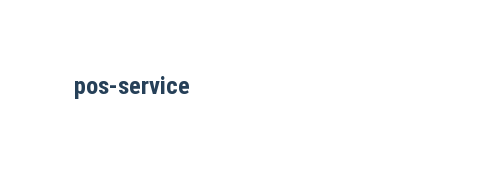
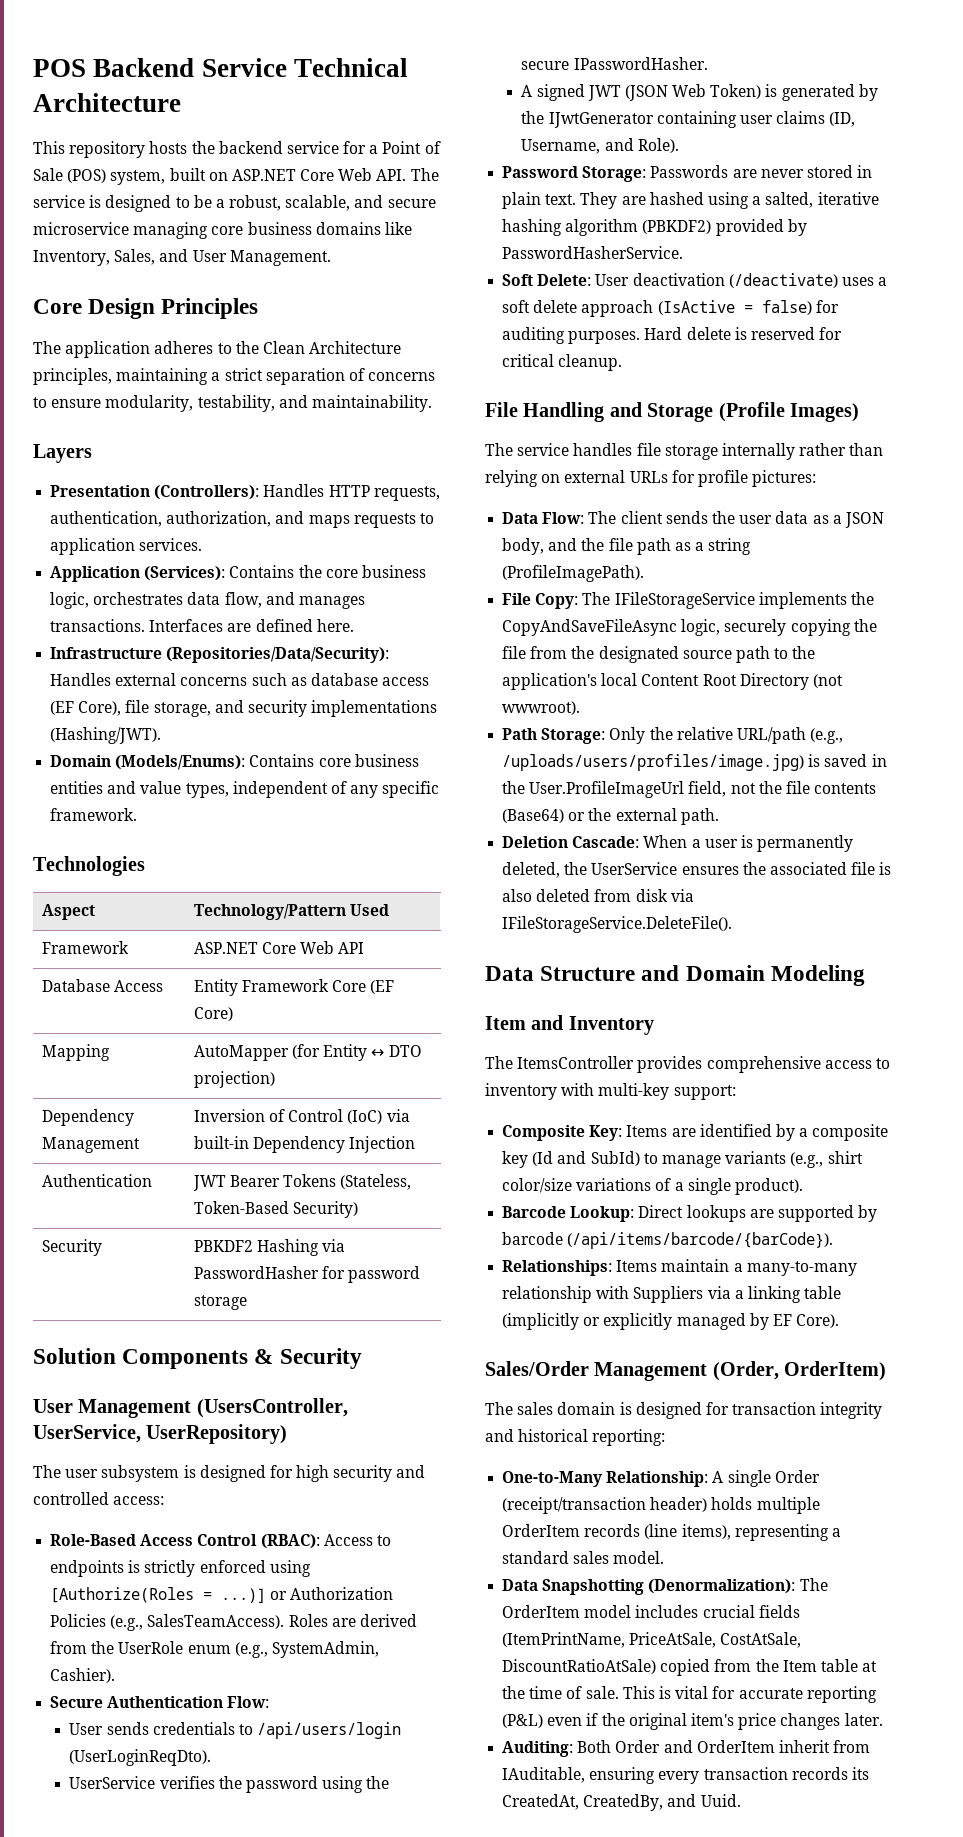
[74,76,190,99] pos-service -> [33,58,408,77] [33,93,181,112] [33,141,441,158] [33,168,439,185] [33,195,436,212] [33,222,412,239] [33,249,331,266] [33,298,259,319] [33,341,402,358] [33,368,436,385] [33,395,432,412] [33,444,92,463] [50,484,440,501] [50,511,434,528] [50,538,203,555] [50,565,426,582] [50,592,365,609] [50,619,354,632] [50,647,390,663] [50,673,430,686] [50,700,438,717] [50,727,162,744] [50,754,419,770] [50,781,440,798] [50,808,138,821] [33,856,145,876] [41,904,95,920] [193,904,389,920] [41,941,129,954] [193,941,365,954] [41,979,163,992] [193,979,395,996] [193,1007,233,1021] [41,1044,110,1061] [193,1044,422,1061] [193,1071,275,1088] [41,1109,134,1126] [41,1137,140,1153] [193,1109,410,1124] [193,1136,416,1153] [41,1174,152,1187] [192,1174,412,1191] [193,1201,358,1218] [41,1239,102,1256] [193,1239,346,1256] [193,1266,421,1283] [193,1295,247,1310] [33,1348,362,1369] [33,1398,348,1418] [33,1424,288,1444] [33,1465,426,1482] [33,1492,165,1505] [50,1534,391,1549] [50,1560,311,1577] [50,1587,394,1603] [50,1614,417,1631] [50,1641,379,1658] [50,1668,116,1683] [50,1696,270,1708] [69,1722,402,1739] [69,1749,212,1766] [69,1776,390,1793] [521,57,708,70] [521,84,878,101] [521,111,856,128] [521,138,679,154] [502,165,873,182] [502,192,879,209] [502,219,807,236] [502,246,684,259] [502,273,888,288] [502,300,839,317] [502,327,843,344] [502,354,623,371] [485,402,859,422] [485,443,884,460] [485,470,817,487] [502,511,884,528] [502,538,752,555] [502,565,645,582] [502,592,874,609] [502,619,877,636] [502,646,816,663] [502,673,843,690] [502,701,581,715] [502,727,844,744] [502,754,887,771] [502,781,877,798] [502,808,719,825] [502,835,854,852] [502,862,892,878] [502,889,694,902] [502,916,733,933] [485,965,865,986] [485,1015,654,1035] [485,1056,890,1073] [485,1083,736,1100] [502,1124,889,1141] [502,1151,863,1168] [502,1178,803,1195] [502,1205,878,1222] [502,1232,834,1249] [502,1259,857,1276] [502,1286,842,1303] [502,1313,840,1330] [485,1361,887,1381] [485,1402,883,1419] [485,1429,666,1446] [502,1470,820,1487] [502,1497,820,1514] [502,1524,841,1541] [502,1551,665,1564] [502,1578,828,1595] [502,1605,800,1618] [502,1632,802,1648] [502,1659,878,1676] [502,1686,877,1703] [502,1713,883,1730] [502,1740,871,1757] [502,1767,869,1784] [502,1794,741,1811] POS Backend Service Technical Architecture // This repository hosts the backend service for a Point of Sale (POS) system, built on ASP.NET Core Web API. The service is designed to be a robust, scalable, and secure microservice managing core business domains like Inventory, Sales, and User Management. // Core Design Principles // The application adheres to the Clean Architecture principles, maintaining a strict separation of concerns to ensure modularity, testability, and maintainability. // Layers // Presentation (Controllers): Handles HTTP requests, authentication, authorization, and maps requests to application services. // Application (Services): Contains the core business logic, orchestrates data flow, and manages transactions. Interfaces are defined here. // Infrastructure (Repositories/Data/Security): Handles external concerns such as database access (EF Core), file storage, and security implementations (Hashing/JWT). // Domain (Models/Enums): Contains core business entities and value types, independent of any specific framework. // Technologies // Aspect | Technology/Pattern Used // Framework | ASP.NET Core Web API // Database Access | Entity Framework Core (EF Core) // Mapping | AutoMapper (for Entity ↔ DTO projection) // Dependency Management | Inversion of Control (IoC) via built-in Dependency Injection // Authentication | JWT Bearer Tokens (Stateless, Token-Based Security) // Security | PBKDF2 Hashing via PasswordHasher for password storage // Solution Components & Security // User Management (UsersController, UserService, UserRepository) // The user subsystem is designed for high security and controlled access: // Role-Based Access Control (RBAC): Access to endpoints is strictly enforced using [Authorize(Roles = ...)] or Authorization Policies (e.g., SalesTeamAccess). Roles are derived from the UserRole enum (e.g., SystemAdmin, Cashier). // Secure Authentication Flow: // User sends credentials to /api/users/login (UserLoginReqDto). // UserService verifies the password using the secure IPasswordHasher. // A signed JWT (JSON Web Token) is generated by the IJwtGenerator containing user claims (ID, Username, and Role). // Password Storage: Passwords are never stored in plain text. They are hashed using a salted, iterative hashing algorithm (PBKDF2) provided by PasswordHasherService. // Soft Delete: User deactivation (/deactivate) uses a soft delete approach (IsActive = false) for auditing purposes. Hard delete is reserved for critical cleanup. // File Handling and Storage (Profile Images) // The service handles file storage internally rather than relying on external URLs for profile pictures: // Data Flow: The client sends the user data as a JSON body, and the file path as a string (ProfileImagePath). // File Copy: The IFileStorageService implements the CopyAndSaveFileAsync logic, securely copying the file from the designated source path to the application's local Content Root Directory (not wwwroot). // Path Storage: Only the relative URL/path (e.g., /uploads/users/profiles/image.jpg) is saved in the User.ProfileImageUrl field, not the file contents (Base64) or the external path. // Deletion Cascade: When a user is permanently deleted, the UserService ensures the associated file is also deleted from disk via IFileStorageService.DeleteFile(). // Data Structure and Domain Modeling // Item and Inventory // The ItemsController provides comprehensive access to inventory with multi-key support: // Composite Key: Items are identified by a composite key (Id and SubId) to manage variants (e.g., shirt color/size variations of a single product). // Barcode Lookup: Direct lookups are supported by barcode (/api/items/barcode/{barCode}). // Relationships: Items maintain a many-to-many relationship with Suppliers via a linking table (implicitly or explicitly managed by EF Core). // Sales/Order Management (Order, OrderItem) // The sales domain is designed for transaction integrity and historical reporting: // One-to-Many Relationship: A single Order (receipt/transaction header) holds multiple OrderItem records (line items), representing a standard sales model. // Data Snapshotting (Denormalization): The OrderItem model includes crucial fields (ItemPrintName, PriceAtSale, CostAtSale, DiscountRatioAtSale) copied from the Item table at the time of sale. This is vital for accurate reporting (P&L) even if the original item's price changes later. // Auditing: Both Order and OrderItem inherit from IAuditable, ensuring every transaction records its CreatedAt, CreatedBy, and Uuid.

